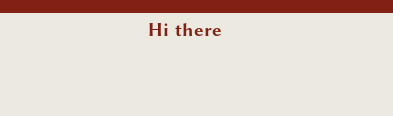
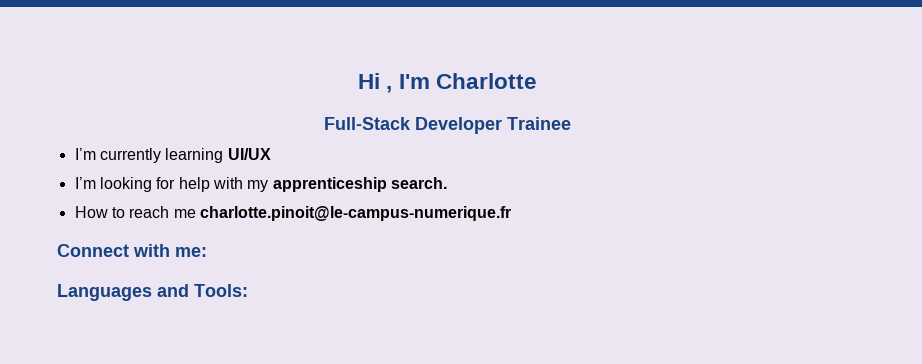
[174,23,222,36] there -> [386,73,537,93] [324,117,571,134] [74,148,271,163] [74,177,447,192] [74,206,511,221] [57,244,207,257] [57,284,248,301] , I'm Charlotte // Full-Stack Developer Trainee // I’m currently learning UI/UX // I’m looking for help with my apprenticeship search. // How to reach me charlotte.pinoit@le-campus-numerique.fr // Connect with me: // Languages and Tools:

